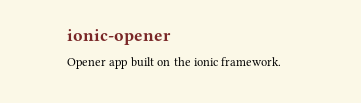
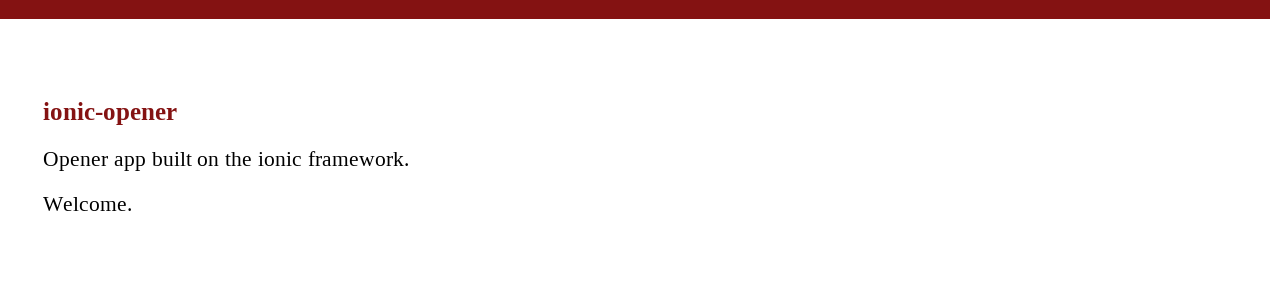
(282, 61) none -> [43,197,132,211] // Welcome.

